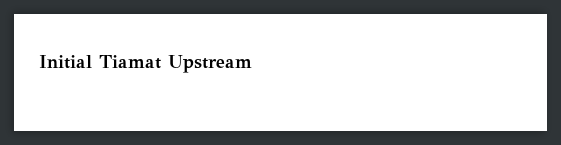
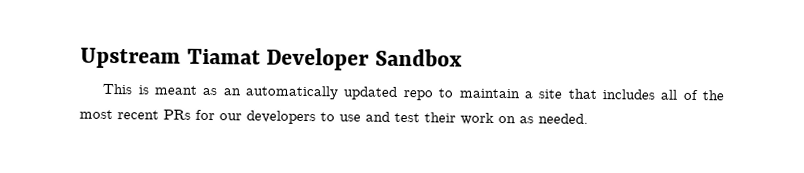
[39,55,252,73] Initial Tiamat Upstream -> [80,47,462,71] [102,83,724,101] [79,109,588,125] Upstream Tiamat Developer Sandbox // This is meant as an automatically updated repo to maintain a site that includes all of the most recent PRs for our developers to use and test their work on as needed.

